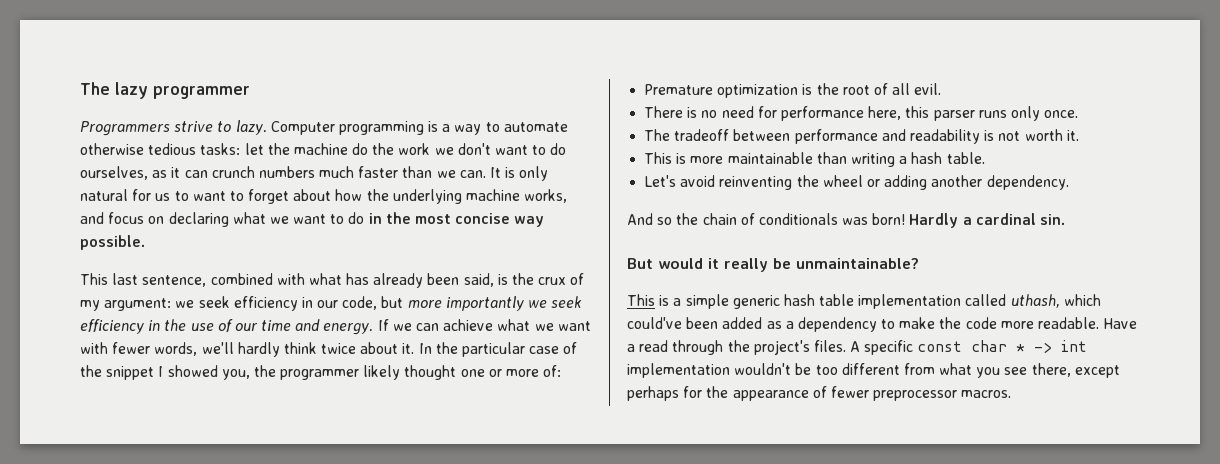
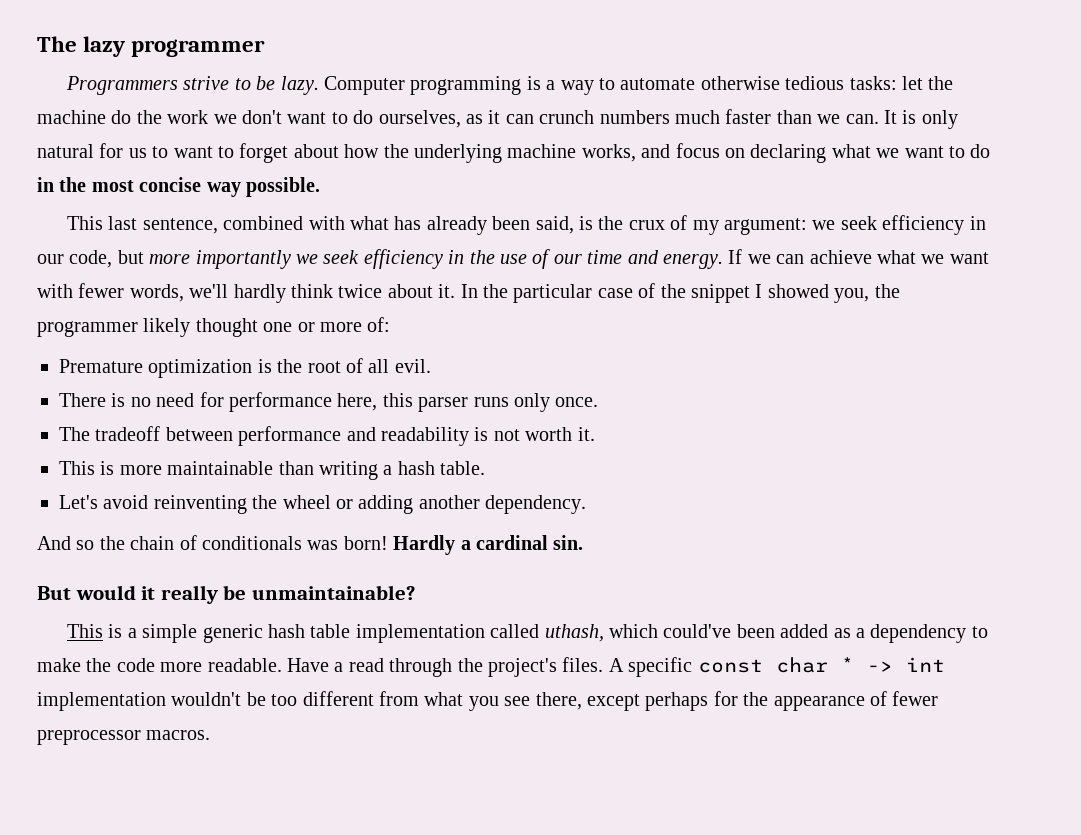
(232, 126) none -> [256,76,276,90] be

